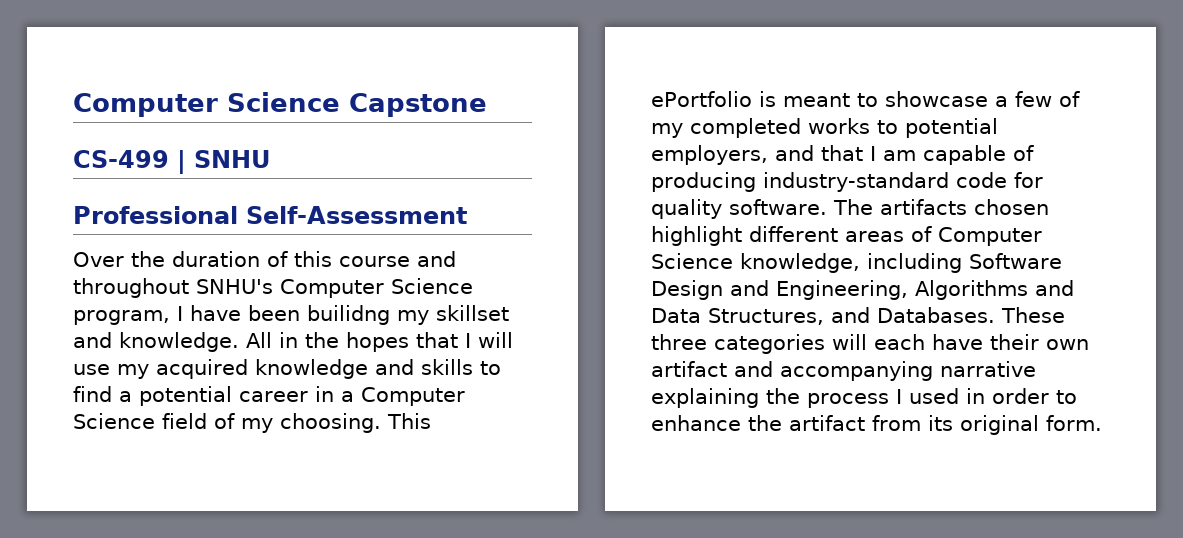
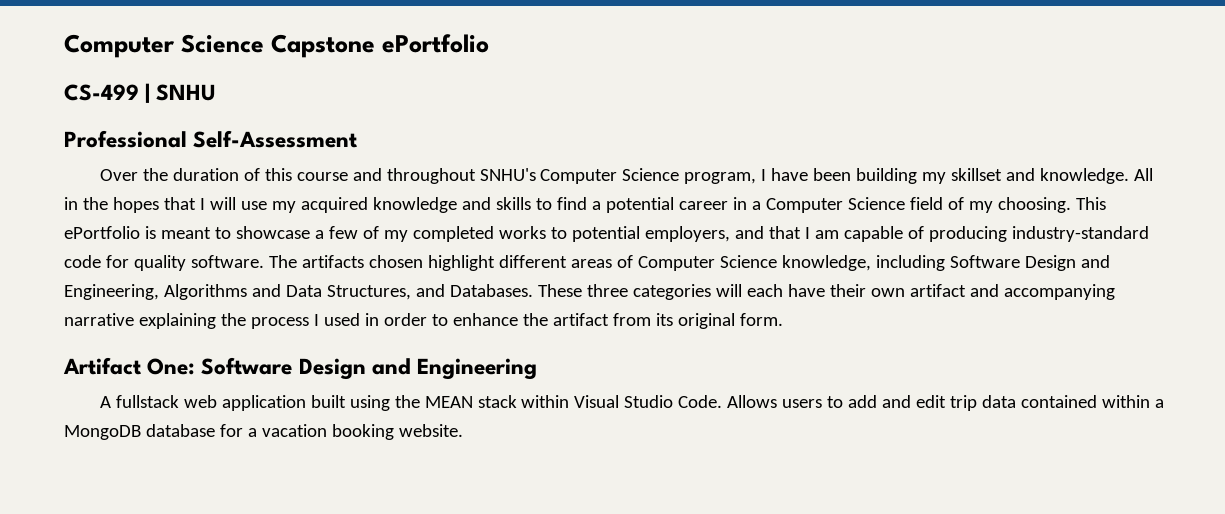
(487, 105) none -> [382,34,489,53] ePortfolio
[307,305,390,325] builidng -> [856,168,918,184] building
(1102, 423) none -> [63,357,538,380] [99,395,1165,411] [64,424,463,440] // Artifact One: Software Design and Engineering // A fullstack web application built using the MEAN stack within Visual Studio Code. Allows users to add and edit trip data contained within a MongoDB database for a vacation booking website.

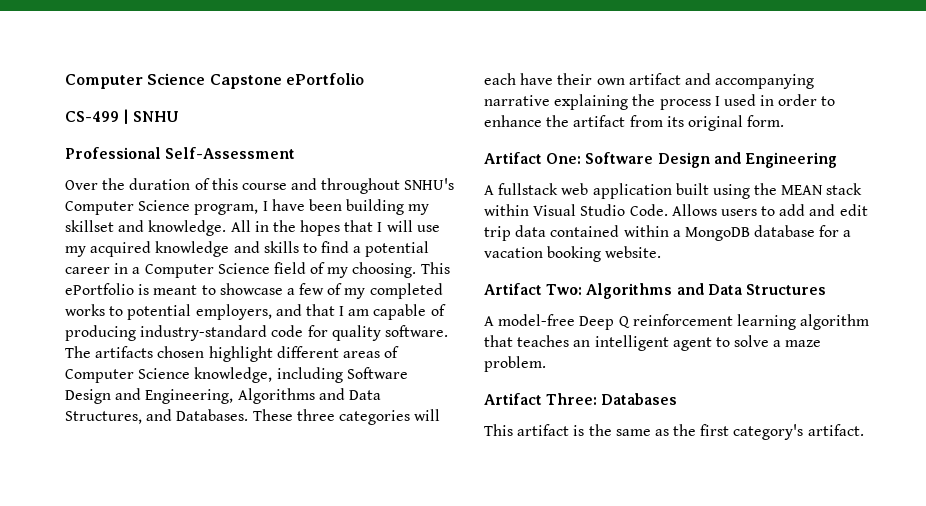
(463, 430) none -> [484,283,826,299] [484,314,870,330] [484,335,822,351] [484,356,546,372] [484,393,678,405] [484,424,864,440] // Artifact Two: Algorithms and Data Structures // A model-free Deep Q reinforcement learning algorithm that teaches an intelligent agent to solve a maze problem. // Artifact Three: Databases // This artifact is the same as the first category's artifact.

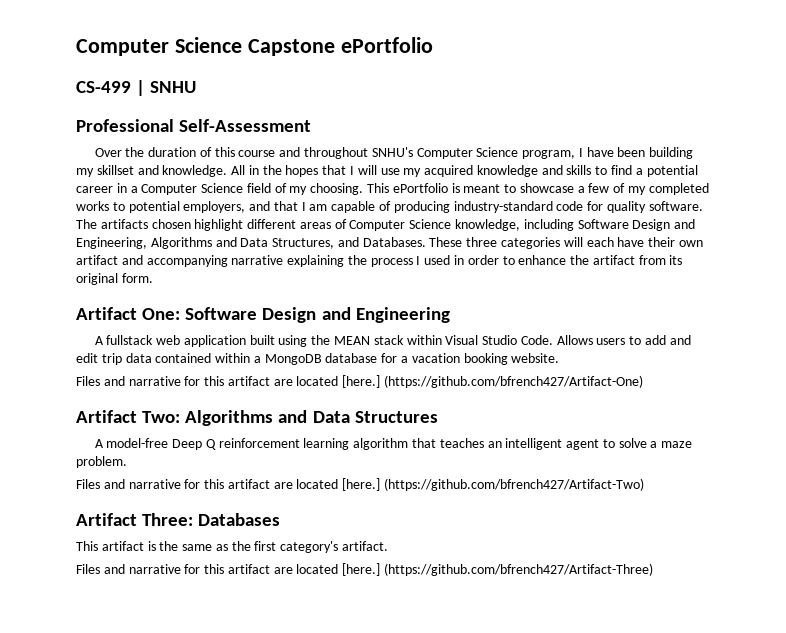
(662, 252) none -> [76,375,644,388] // Files and narrative for this artifact are located [here.] (https://github.com/bfrench427/Artifact-One)
(546, 364) none -> [76,478,645,491] // Files and narrative for this artifact are located [here.] (https://github.com/bfrench427/Artifact-Two)
(864, 430) none -> [76,563,654,576] // Files and narrative for this artifact are located [here.] (https://github.com/bfrench427/Artifact-Three)

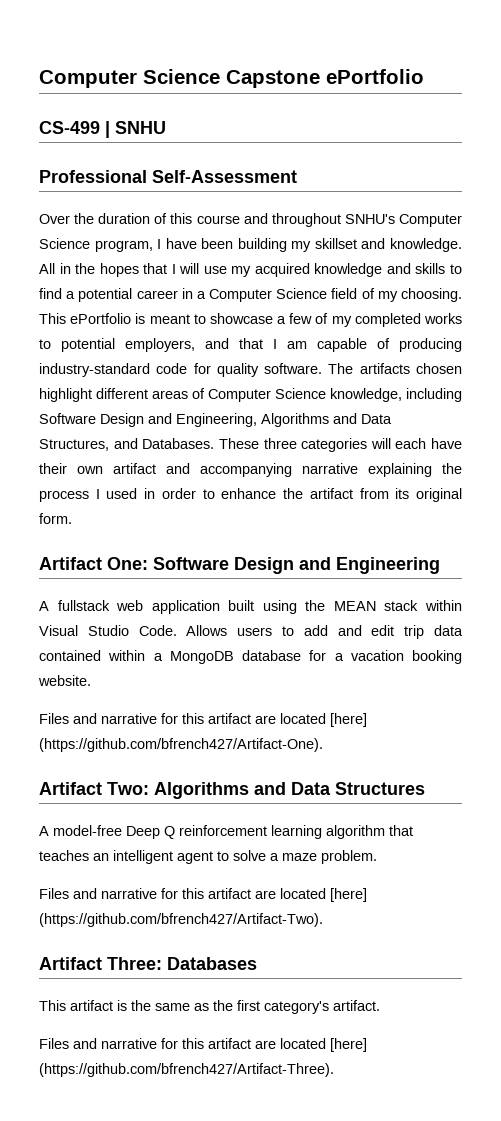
[342,375,644,388] [here.] (https://github.com/bfrench427/Artifact-One) -> [330,713,367,727] [39,738,323,752] [here] (https://github.com/bfrench427/Artifact-One).
[342,478,645,491] [here.] (https://github.com/bfrench427/Artifact-Two) -> [330,888,367,902] [39,913,323,927] [here] (https://github.com/bfrench427/Artifact-Two).
[342,563,654,576] [here.] (https://github.com/bfrench427/Artifact-Three) -> [330,1038,367,1052] [39,1063,334,1077] [here] (https://github.com/bfrench427/Artifact-Three).

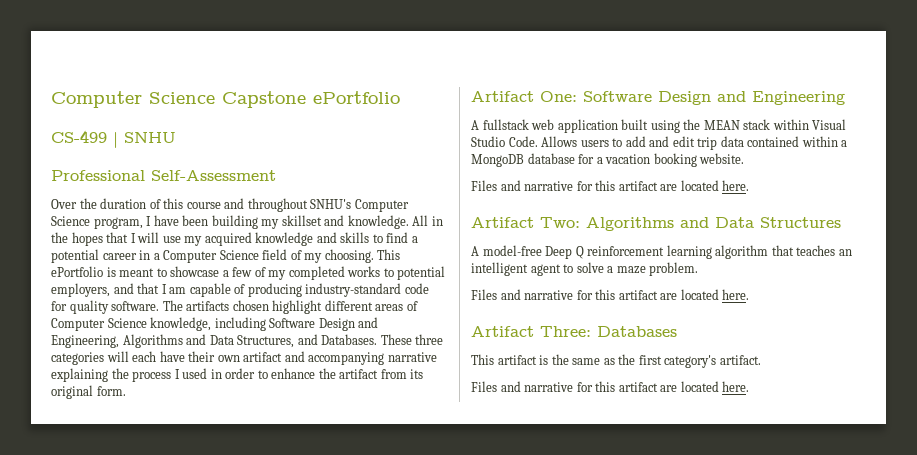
[330,713,367,727] [39,738,323,752] [here] (https://github.com/bfrench427/Artifact-One). -> [722,180,750,191] here.
[330,888,367,902] [39,913,323,927] [here] (https://github.com/bfrench427/Artifact-Two). -> [722,289,750,300] here.
[330,1038,367,1052] [39,1063,334,1077] [here] (https://github.com/bfrench427/Artifact-Three). -> [722,381,750,392] here.

